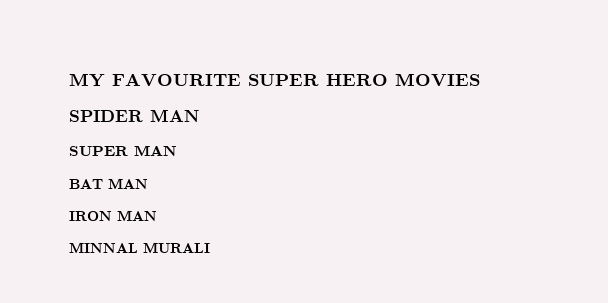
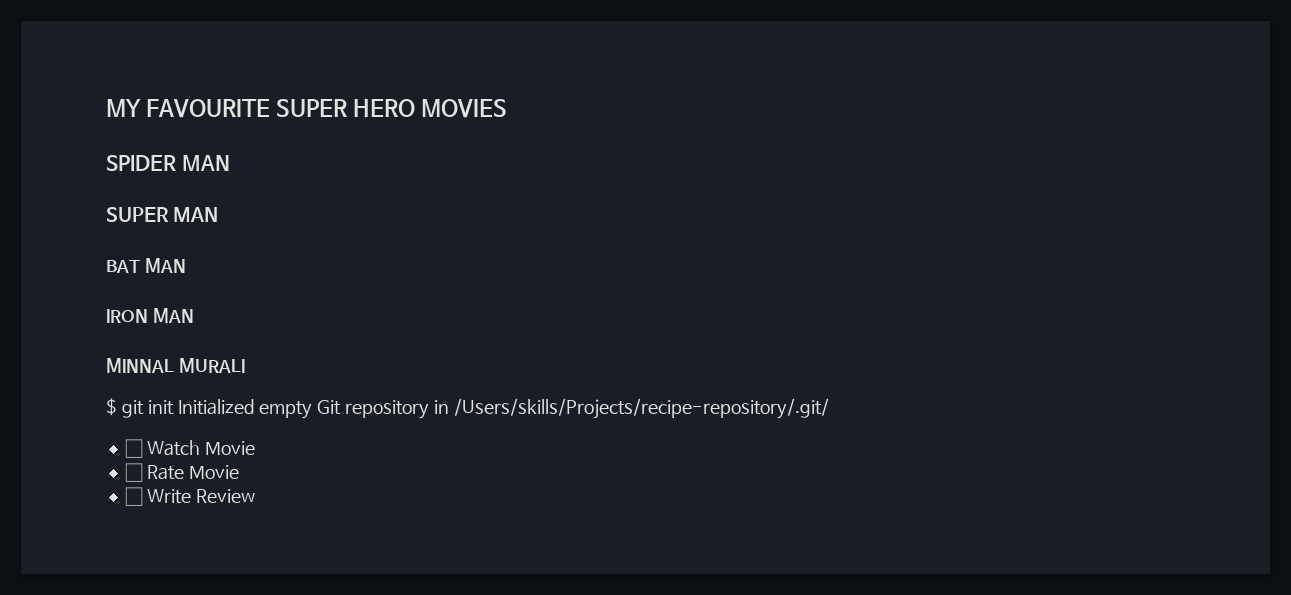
(210, 247) none -> [106,398,829,419] [124,439,255,458] [124,463,239,482] [124,487,255,506] // $ git init Initialized empty Git repository in /Users/skills/Projects/recipe-repository/.git/ // ☐ Watch Movie // ☐ Rate Movie // ☐ Write Review

